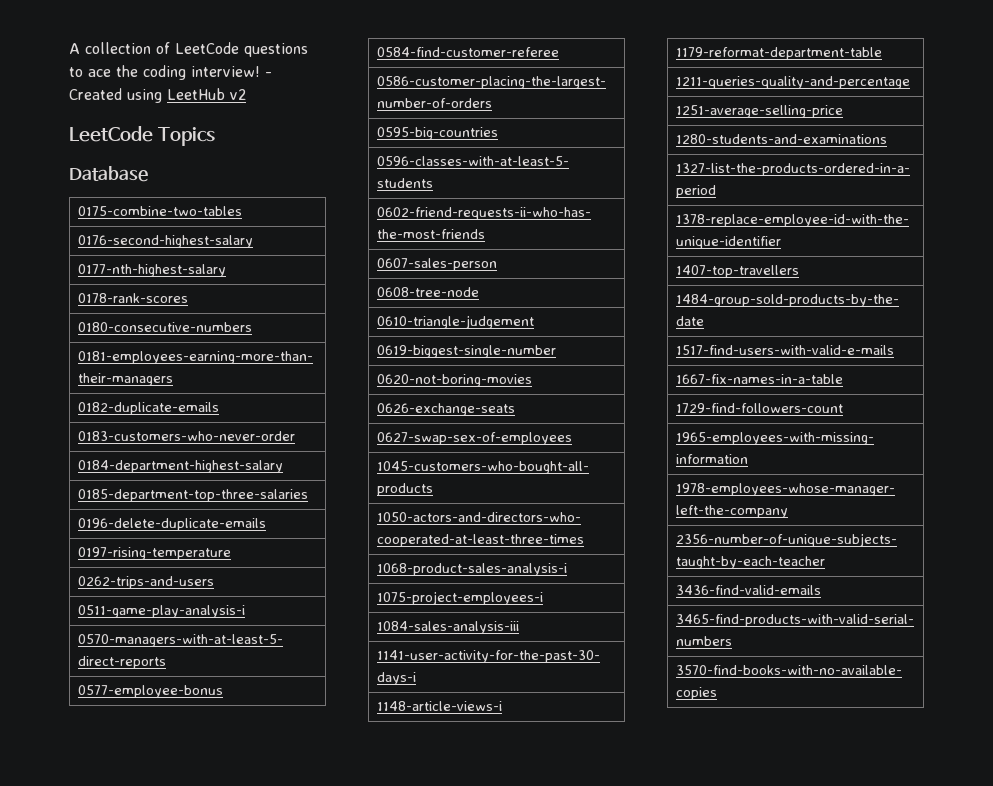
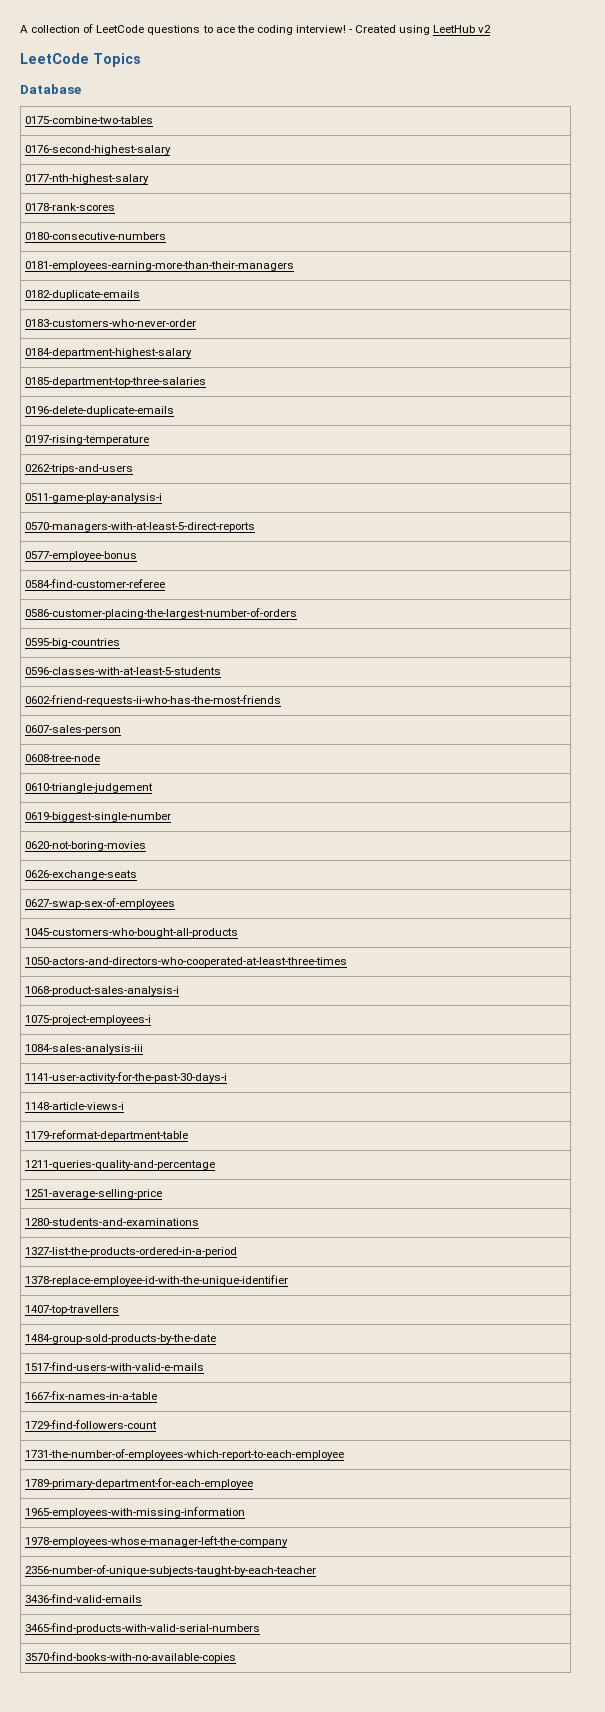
(844, 408) none -> [25,1449,345,1460] [25,1478,254,1489] // 1731-the-number-of-employees-which-report-to-each-employee // 1789-primary-department-for-each-employee

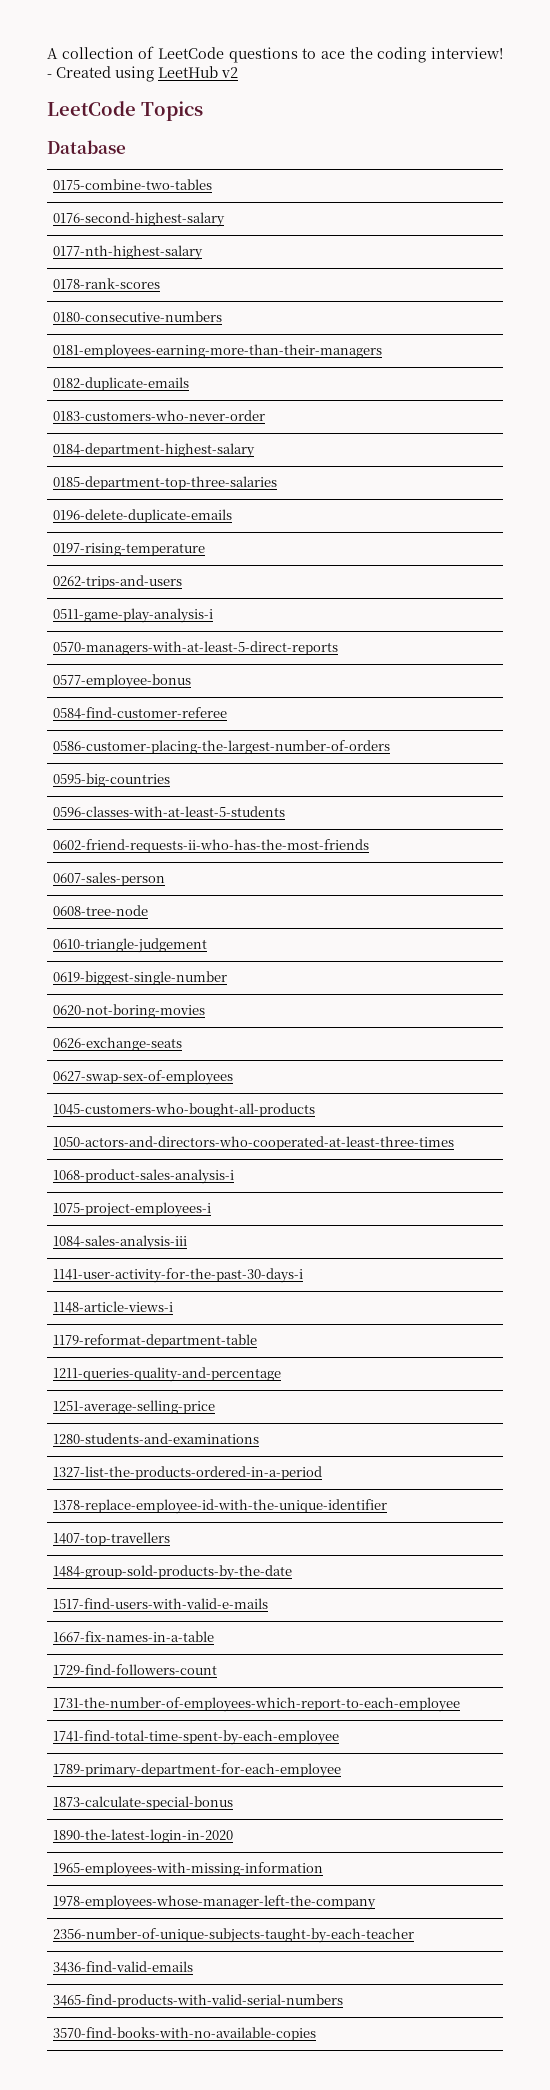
(345, 1454) none -> [53,1730,340,1745] // 1741-find-total-time-spent-by-each-employee
(254, 1483) none -> [53,1796,234,1810] [53,1829,234,1843] // 1873-calculate-special-bonus // 1890-the-latest-login-in-2020

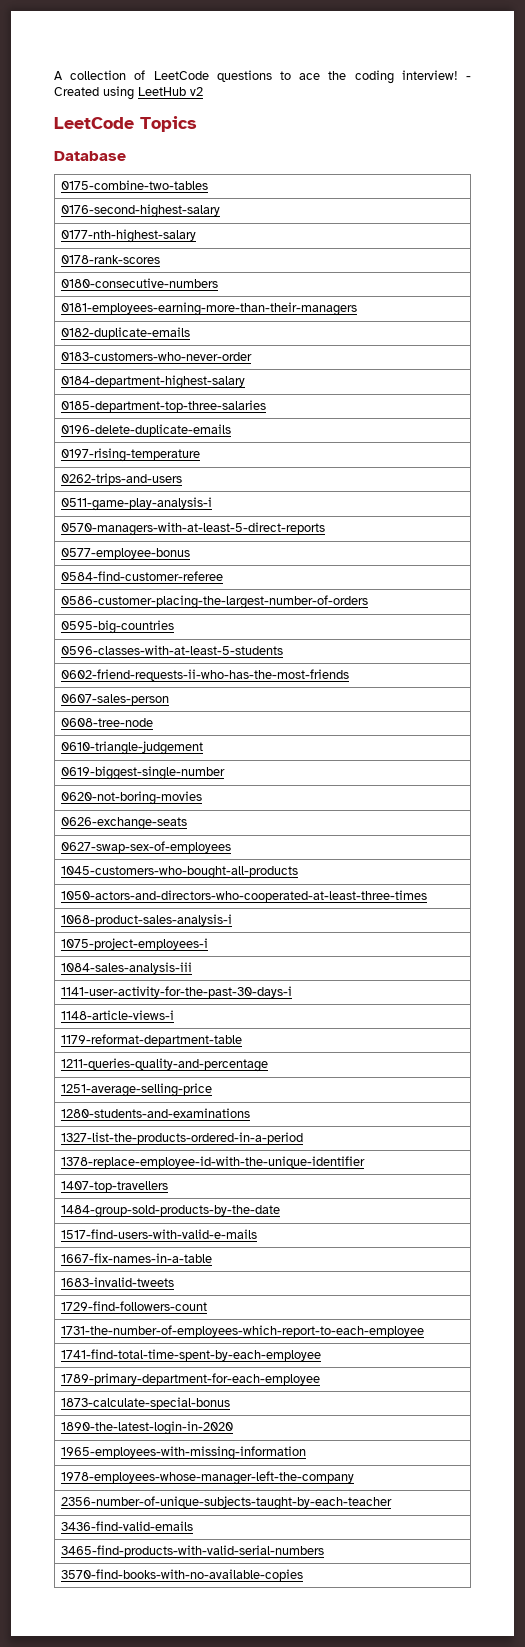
(215, 1636) none -> [60,1277,174,1287] // 1683-invalid-tweets

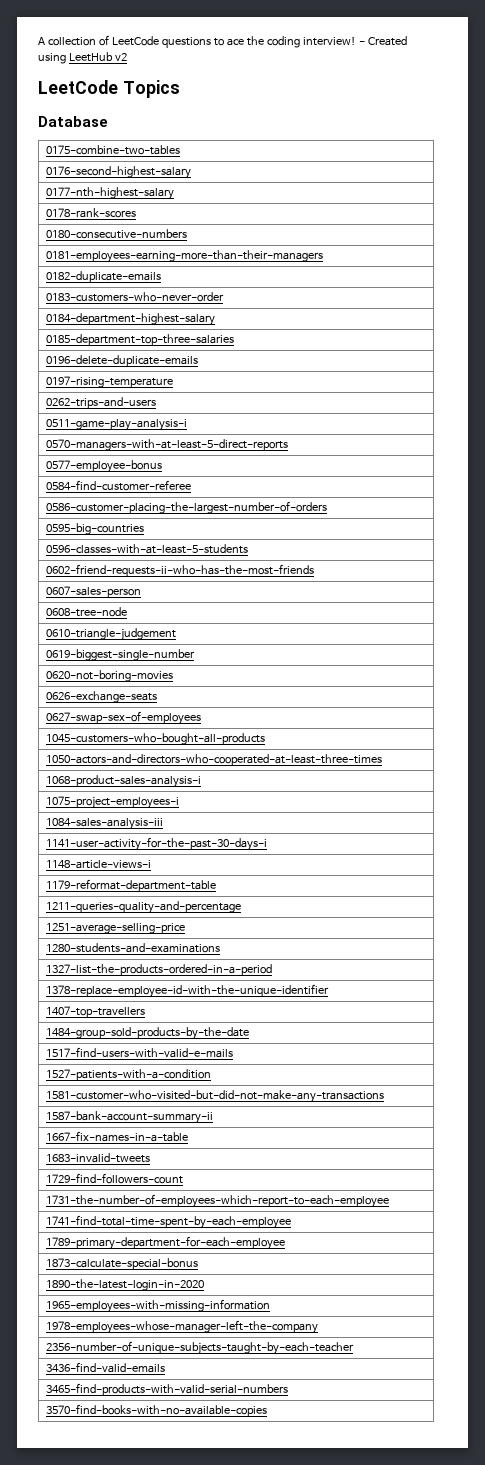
(257, 1234) none -> [46,1069,212,1081] [46,1090,385,1103] [46,1111,214,1124] // 1527-patients-with-a-condition // 1581-customer-who-visited-but-did-not-make-any-transactions // 1587-bank-account-summary-ii

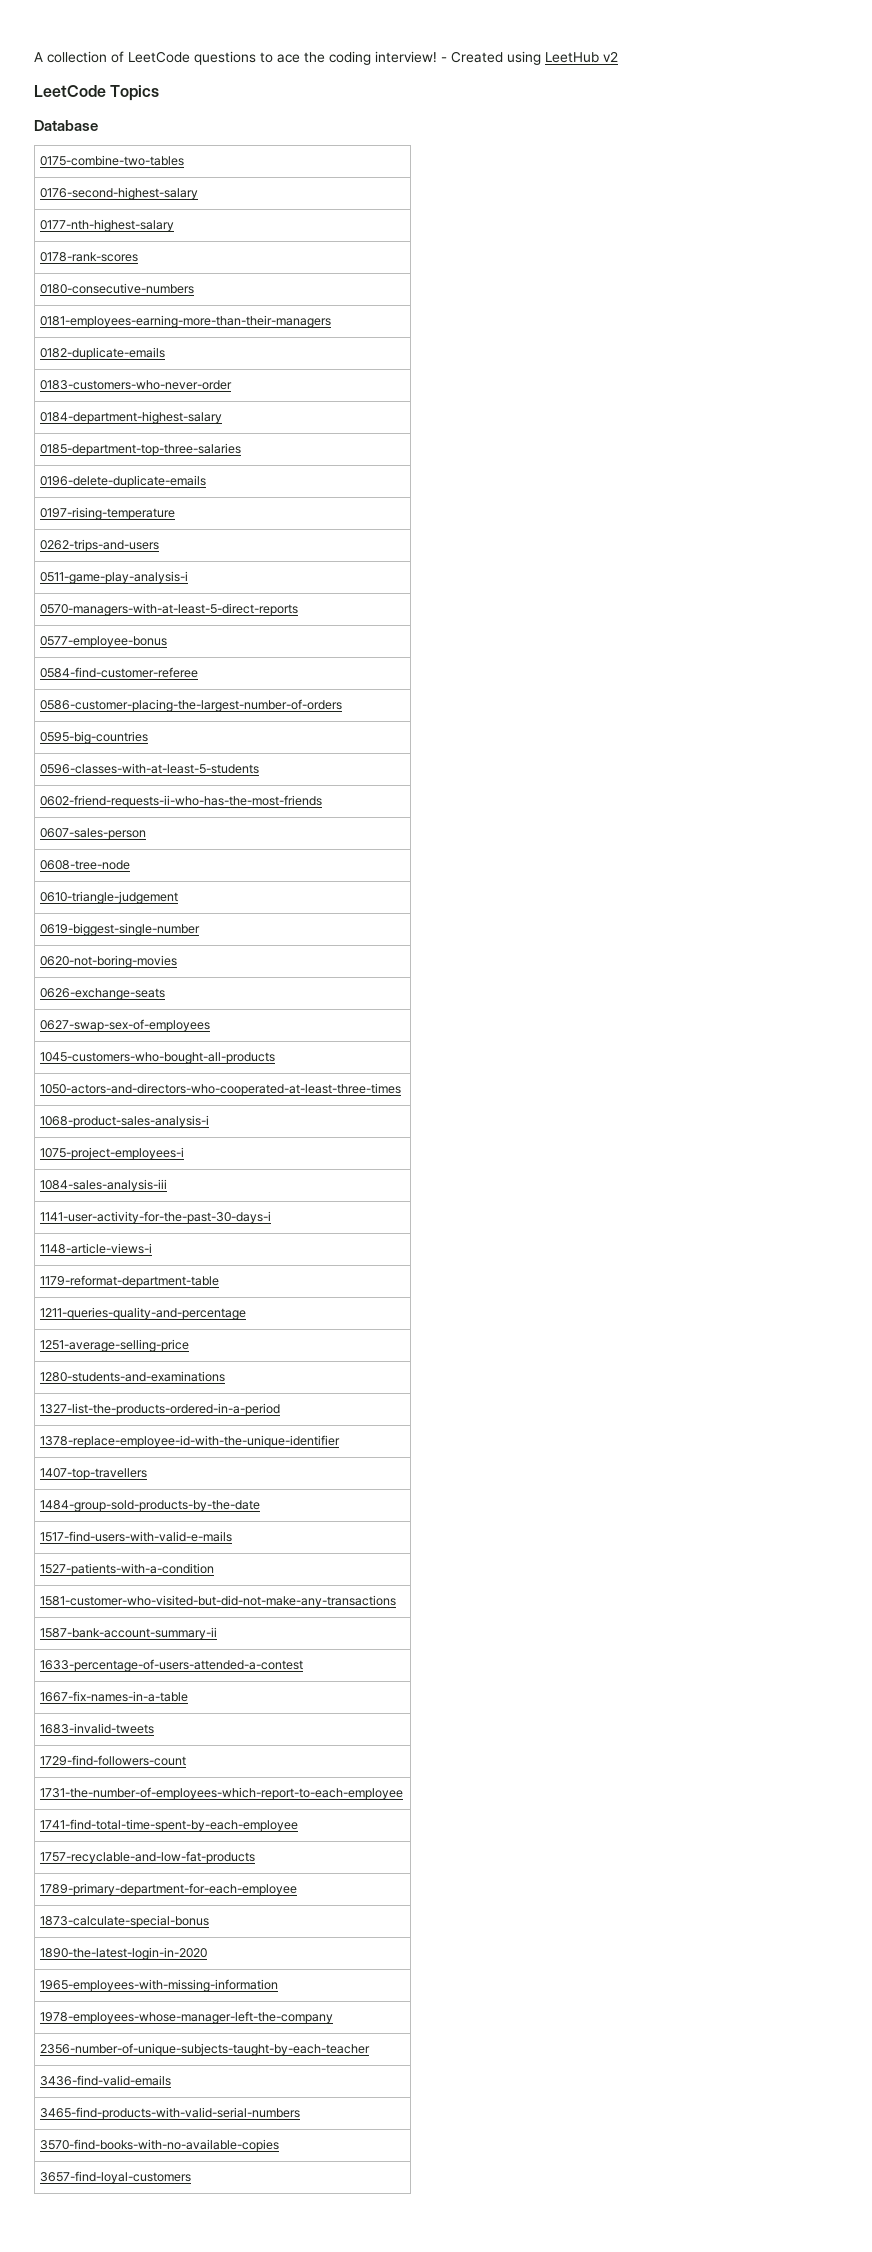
(214, 1117) none -> [40,1659,304,1672] // 1633-percentage-of-users-attended-a-contest
(292, 1222) none -> [40,1851,256,1864] // 1757-recyclable-and-low-fat-products
(268, 1410) none -> [40,2171,192,2184] // 3657-find-loyal-customers

